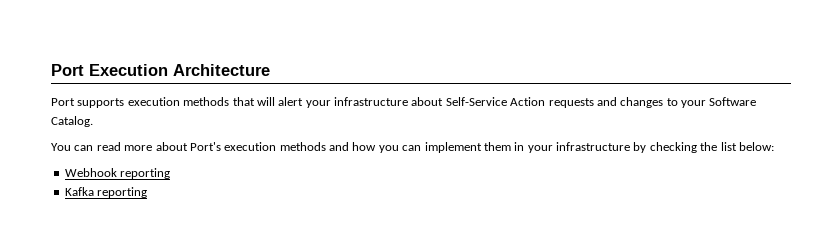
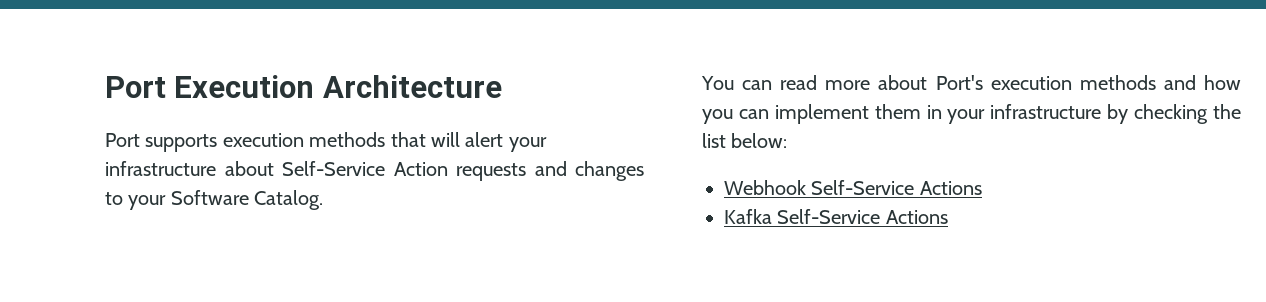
[120,168,171,179] reporting -> [811,180,982,195] Self-Service Actions
[97,187,148,198] reporting -> [777,209,948,224] Self-Service Actions

